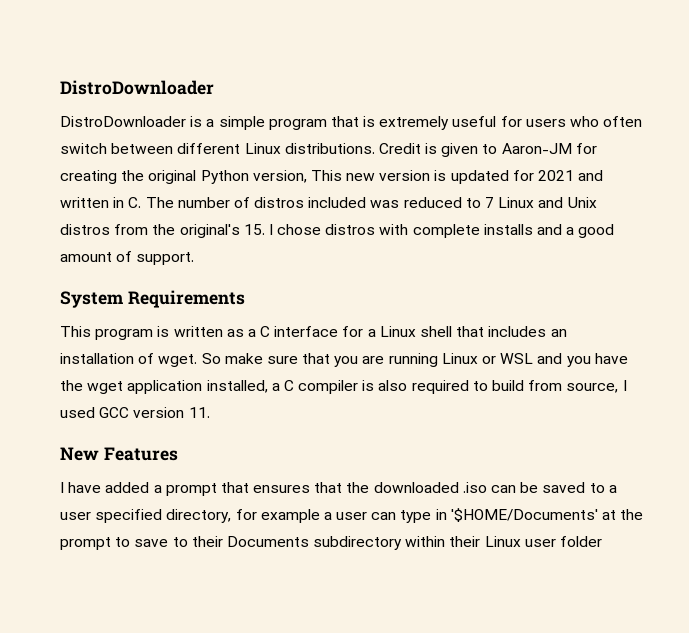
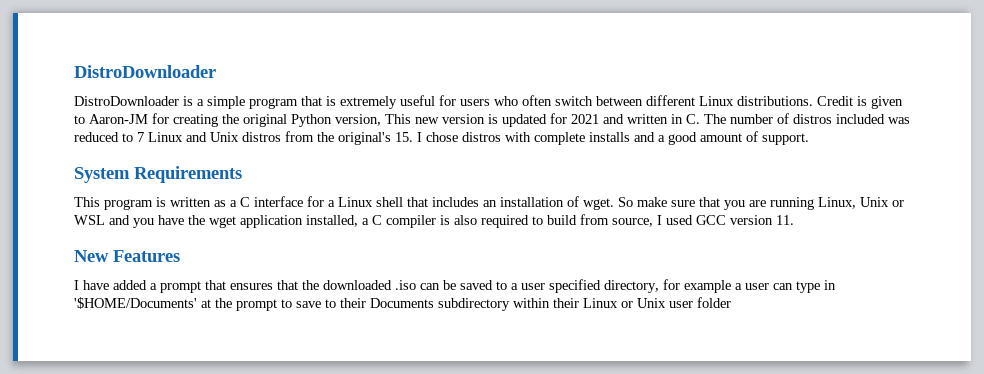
[441,353,478,364] Linux -> [818,197,889,209] Linux, Unix
(521, 541) none -> [621,298,666,308] or Unix

